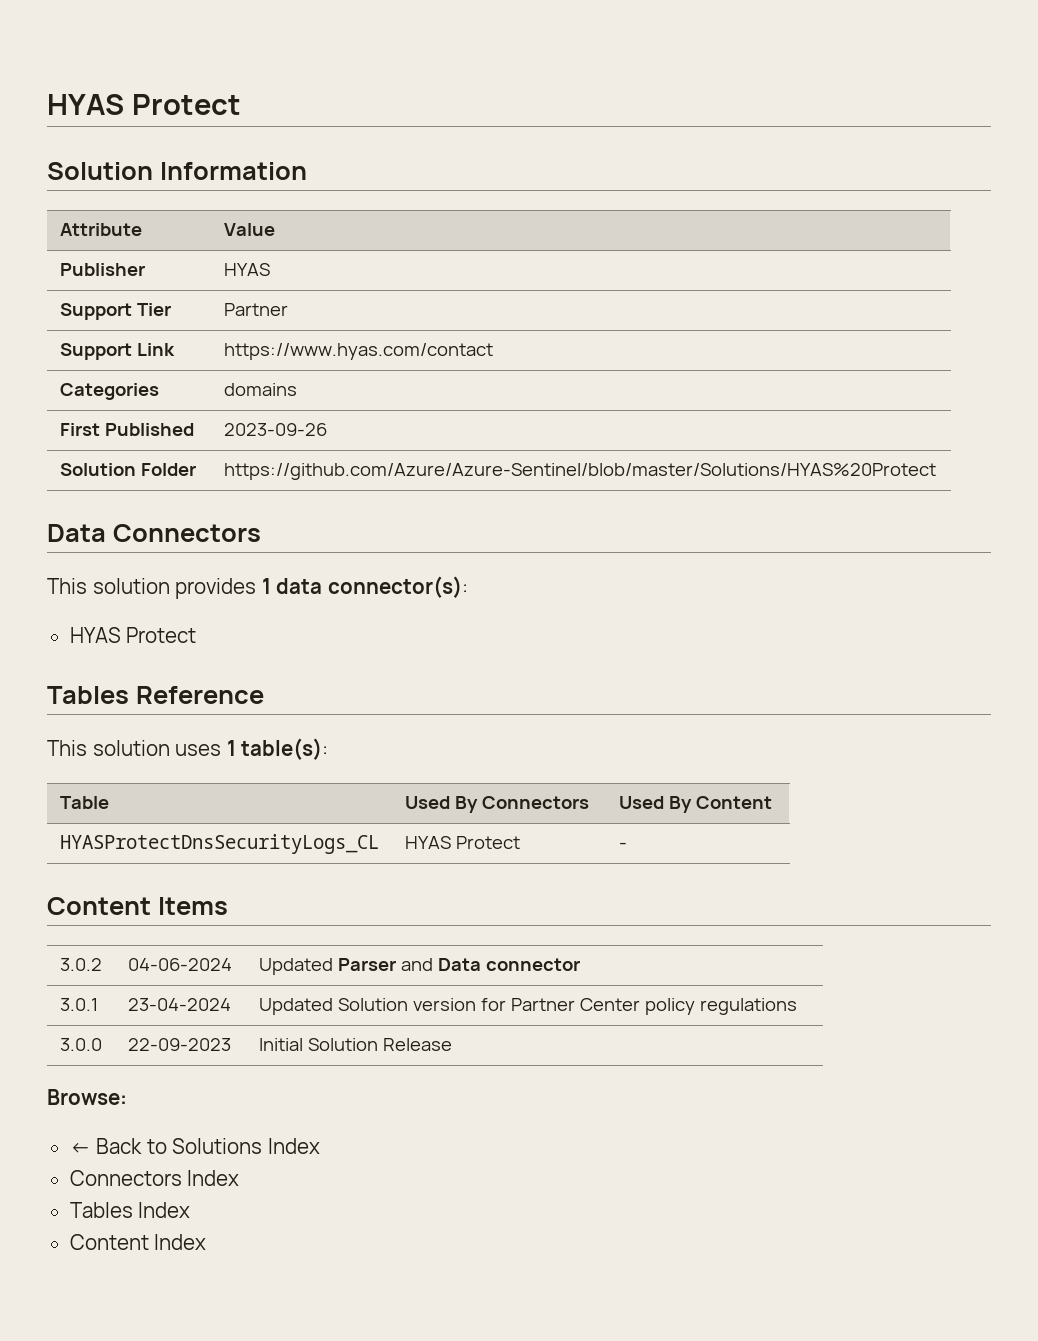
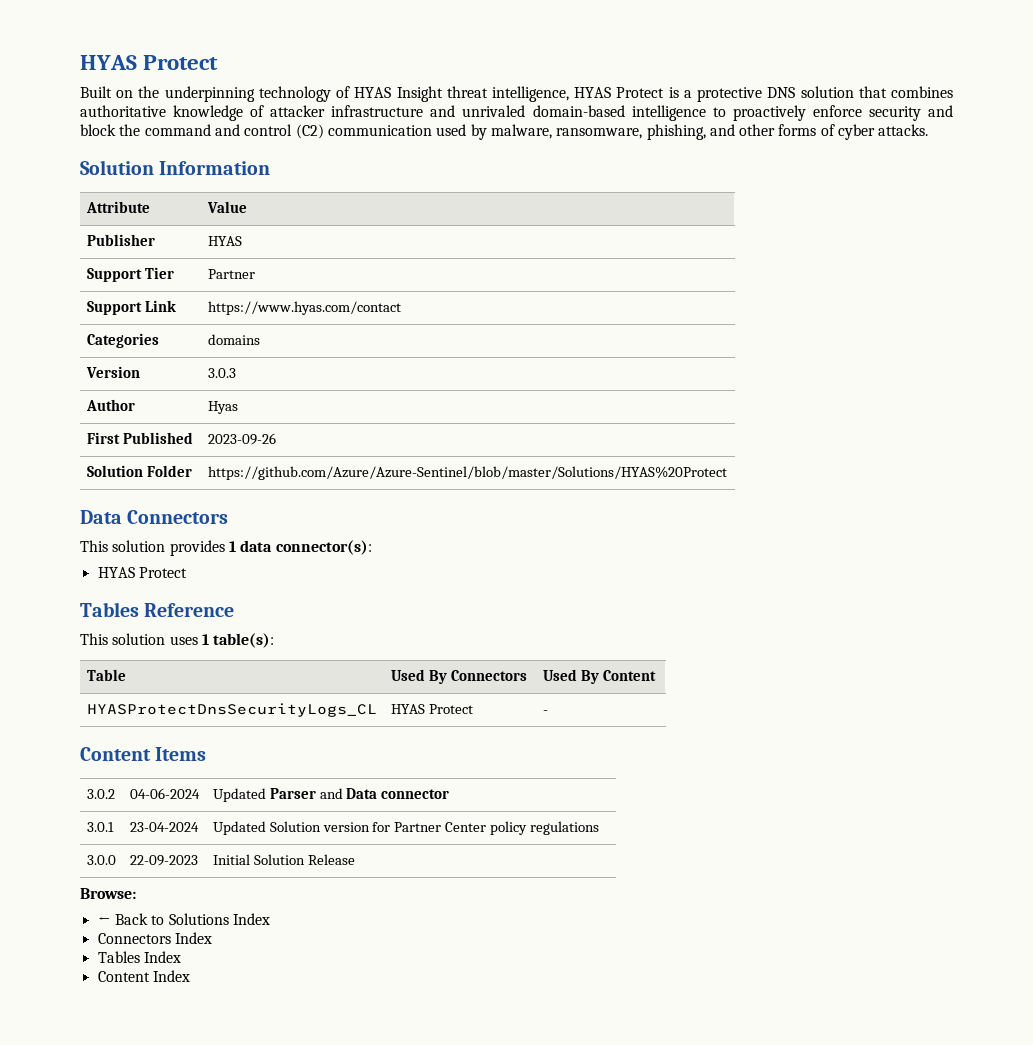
[47,94,241,115] HYAS Protect -> [80,55,219,70] [80,86,953,102] [80,105,954,121] [80,124,929,140] HYAS Protect // Built on the underpinning technology of HYAS Insight threat intelligence, HYAS Protect is a protective DNS solution that combines authoritative knowledge of attacker infrastructure and unrivaled domain-based intelligence to proactively enforce security and block the command and control (C2) communication used by malware, ransomware, phishing, and other forms of cyber attacks.
(297, 389) none -> [85,366,140,378] [207,368,236,378] [85,399,135,411] [207,401,238,414] // Version | 3.0.3 // Author | Hyas

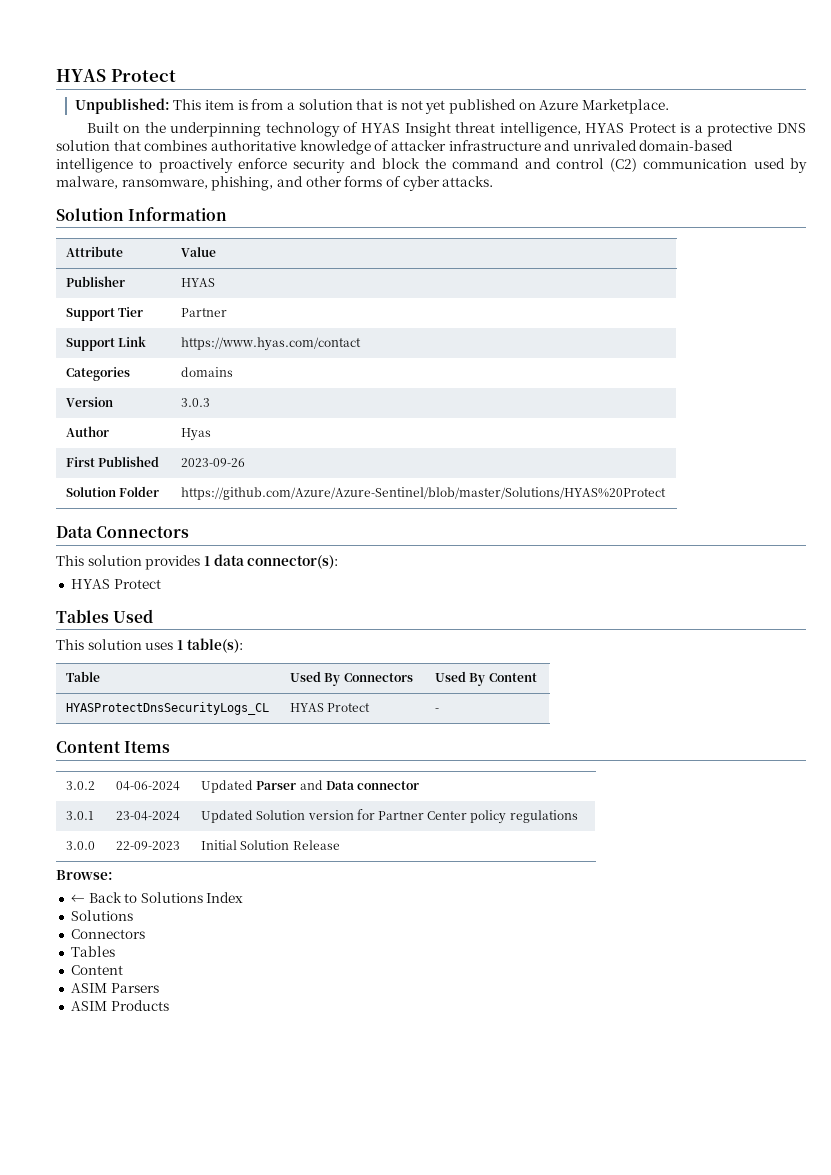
[80,55,219,70] HYAS Protect -> [56,69,176,82] [74,98,669,114] HYAS Protect // Unpublished: This item is from a solution that is not yet published on Azure Marketplace.
[144,603,235,617] Reference -> [113,609,154,623] Used
[97,932,212,944] [97,951,181,963] [97,970,190,982] // Connectors Index // Tables Index // Content Index -> [70,910,133,921] [70,929,145,939] [70,946,115,957] [70,965,123,975] [70,983,159,993] [70,1000,169,1011] // Solutions // Connectors // Tables // Content // ASIM Parsers // ASIM Products

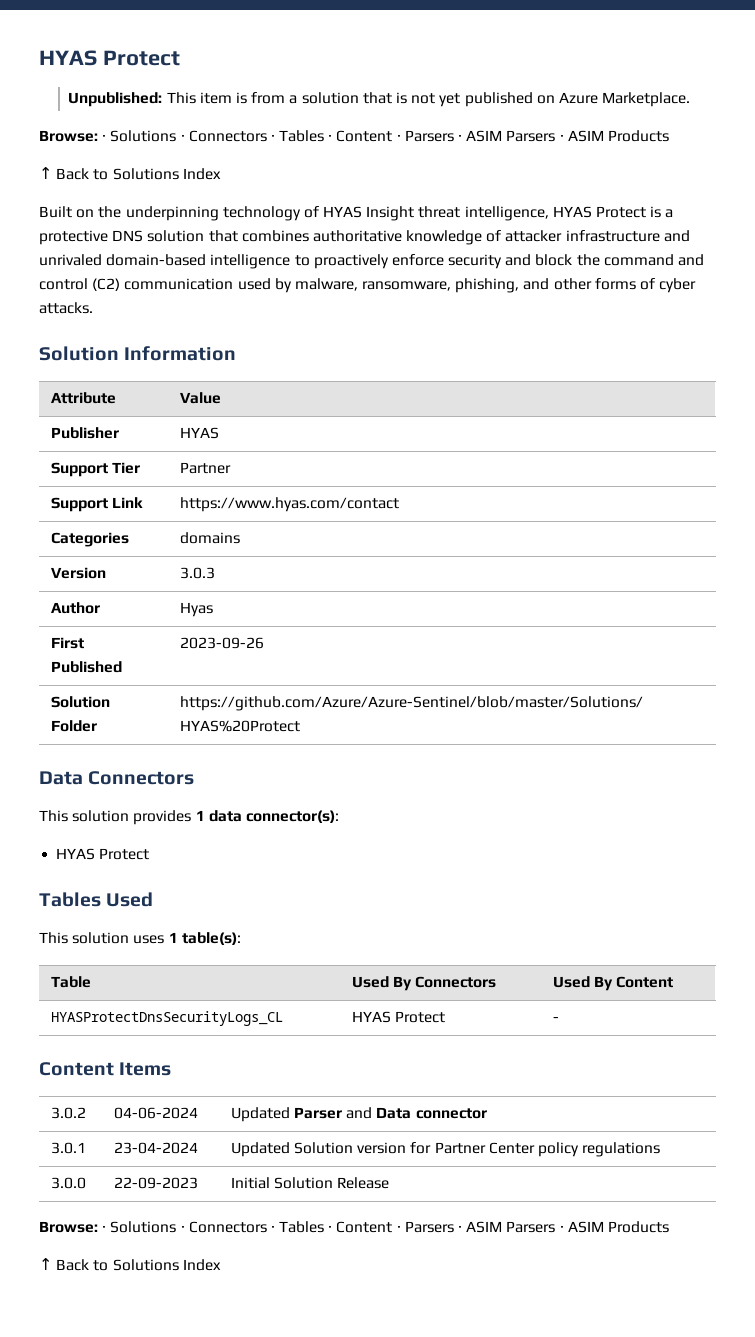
(669, 106) none -> [39,130,669,142] [39,167,221,180] // Browse: · Solutions · Connectors · Tables · Content · Parsers · ASIM Parsers · ASIM Products // ↑ Back to Solutions Index
[70,892,244,903] [70,910,133,921] [70,929,145,939] [70,946,115,957] [70,965,123,975] [70,983,159,993] [70,1000,169,1011] // ← Back to Solutions Index // Solutions // Connectors // Tables // Content // ASIM Parsers // ASIM Products -> [102,1221,669,1233] [39,1258,221,1271] · Solutions · Connectors · Tables · Content · Parsers · ASIM Parsers · ASIM Products // ↑ Back to Solutions Index

